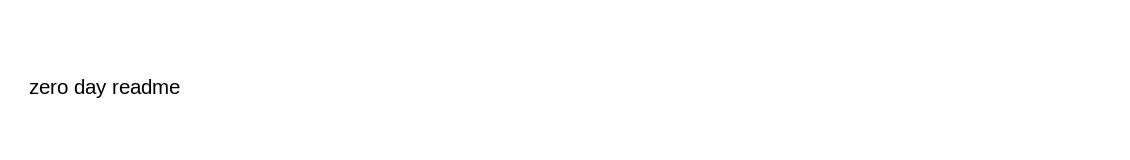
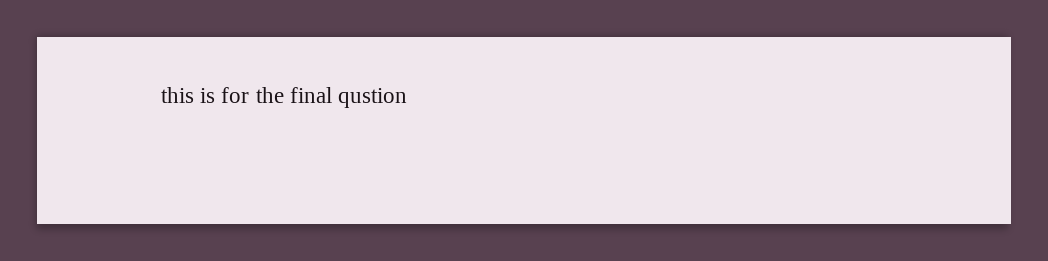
[29,79,180,98] zero day readme -> [161,87,408,108] this is for the final qustion

